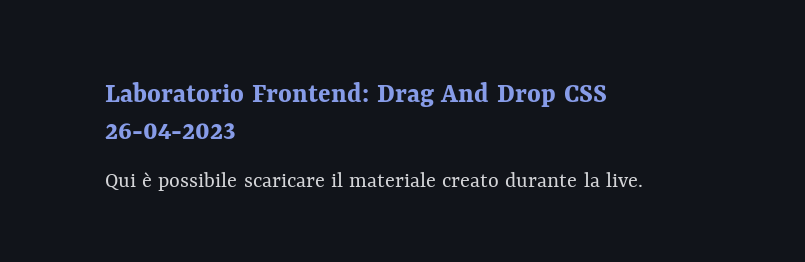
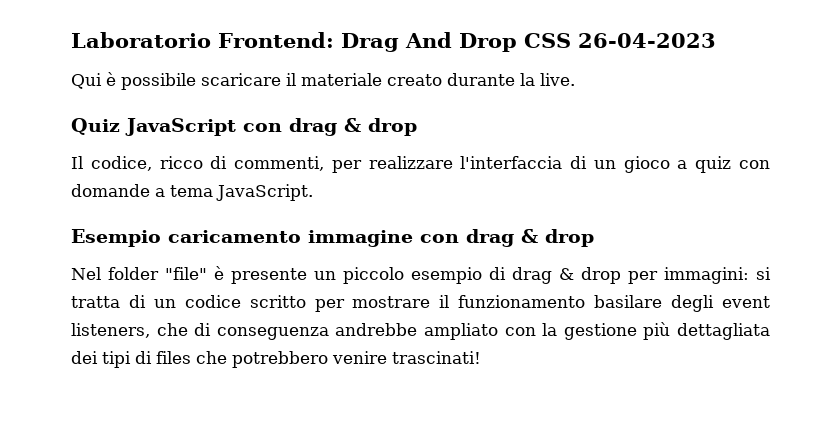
(643, 179) none -> [71,118,417,136] [71,156,770,173] [71,184,313,201] [71,229,594,247] [71,266,771,284] [71,295,770,312] [71,322,771,340] [71,351,481,368] // Quiz JavaScript con drag & drop // Il codice, ricco di commenti, per realizzare l'interfaccia di un gioco a quiz con domande a tema JavaScript. // Esempio caricamento immagine con drag & drop // Nel folder "file" è presente un piccolo esempio di drag & drop per immagini: si tratta di un codice scritto per mostrare il funzionamento basilare degli event listeners, che di conseguenza andrebbe ampliato con la gestione più dettagliata dei tipi di files che potrebbero venire trascinati!

